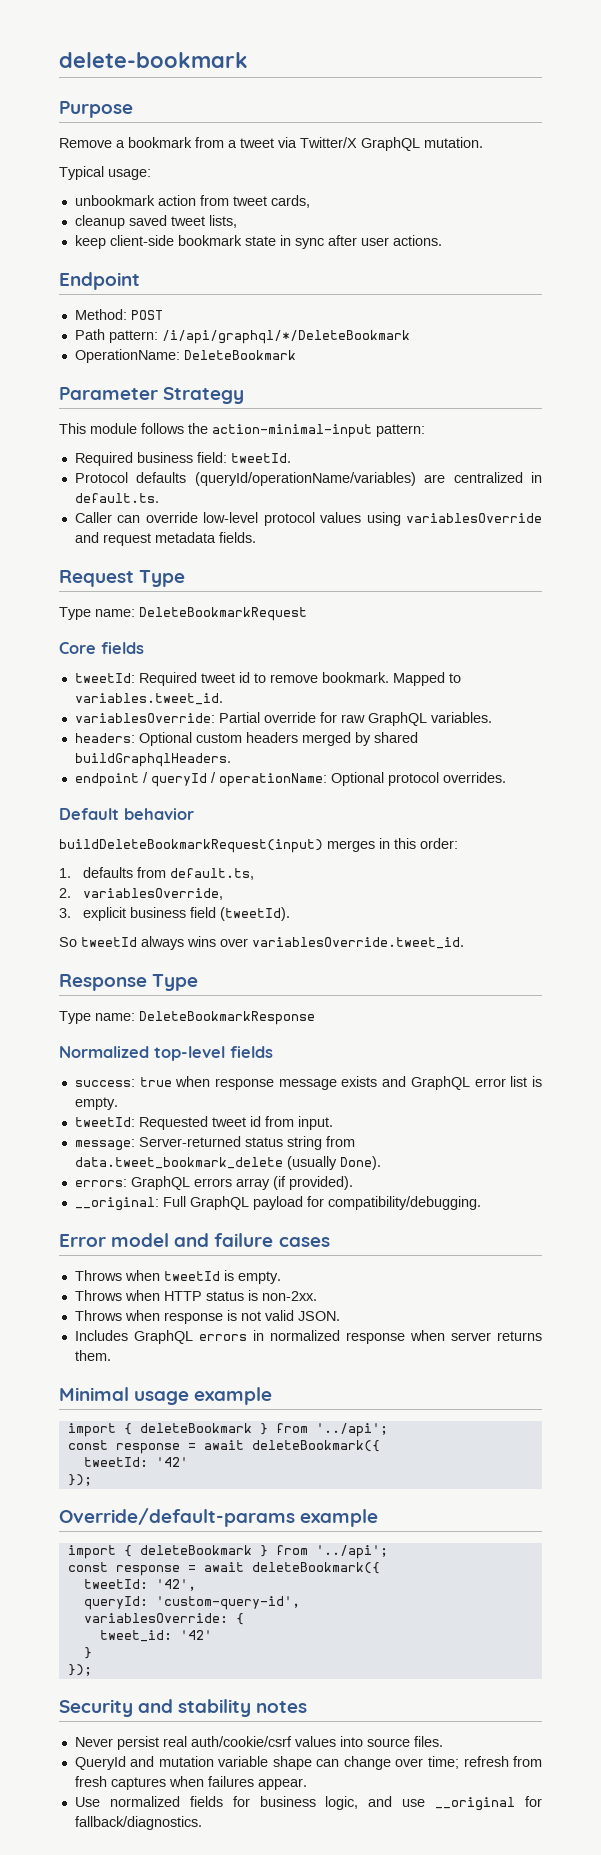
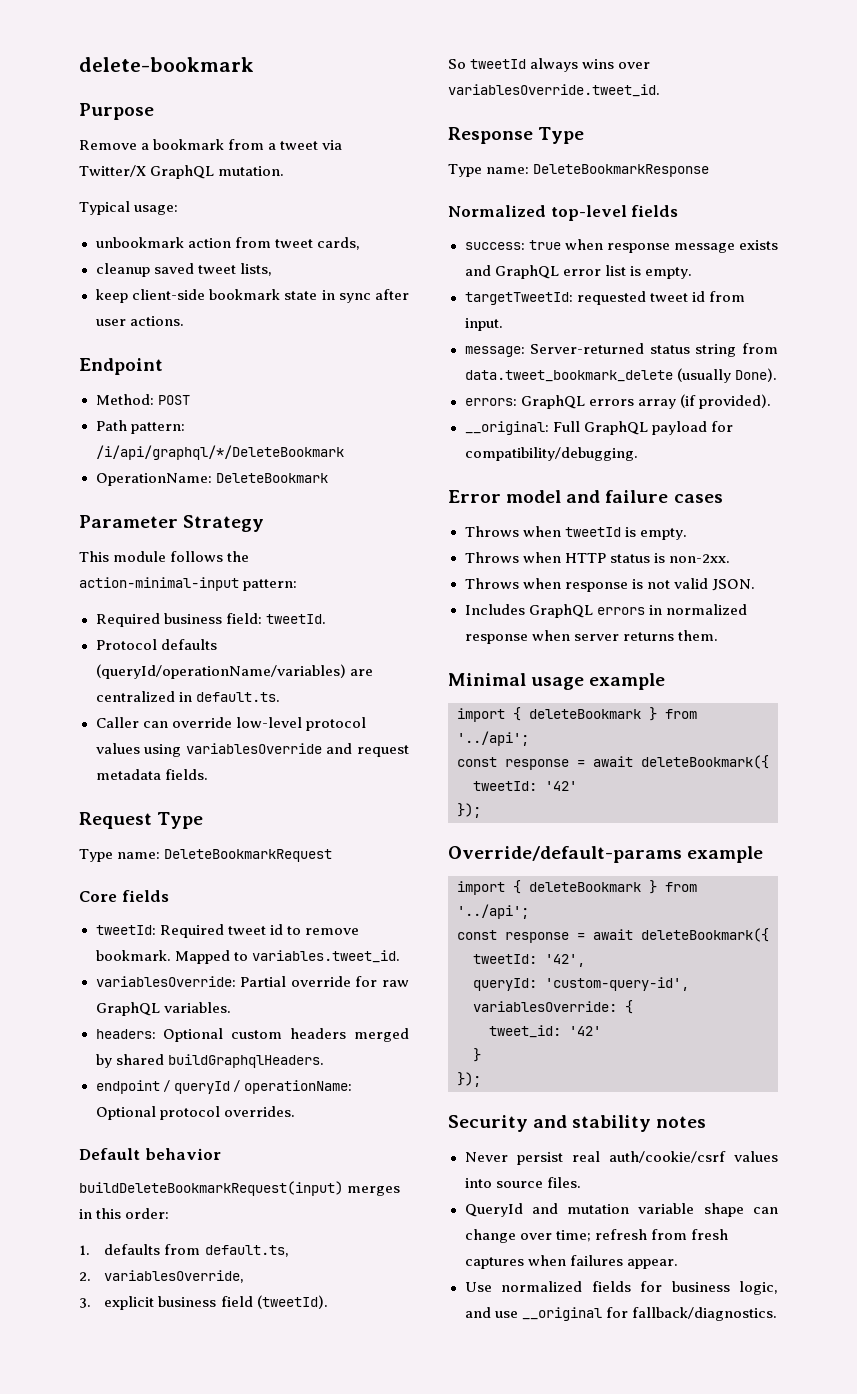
[74,1116,208,1130] tweetId: Requested -> [464,291,646,305] targetTweetId: requested

